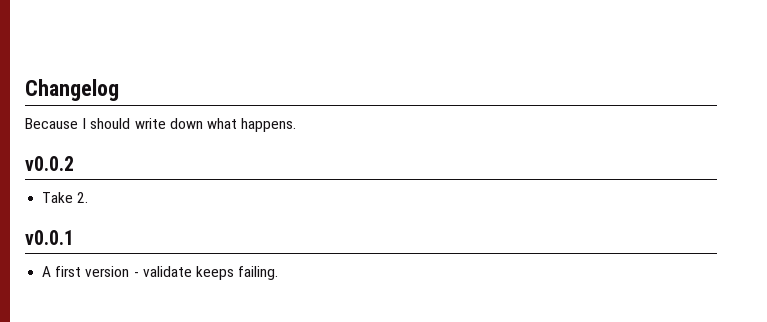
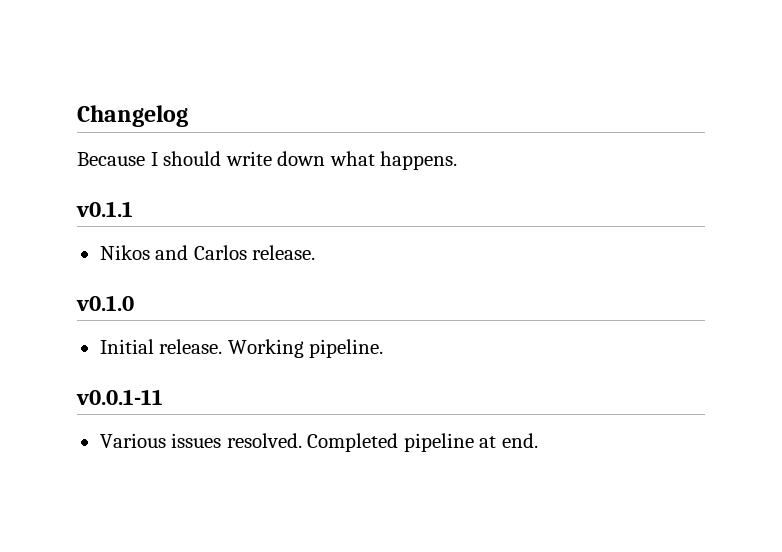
[25,156,74,171] [42,192,89,203] [25,230,74,245] [42,266,279,280] v0.0.2 // Take 2. // v0.0.1 // A first version - validate keeps failing. -> [76,201,133,217] [99,245,316,260] [76,295,134,311] [99,339,384,358] [76,389,163,405] [99,433,538,452] v0.1.1 // Nikos and Carlos release. // v0.1.0 // Initial release. Working pipeline. // v0.0.1-11 // Various issues resolved. Completed pipeline at end.

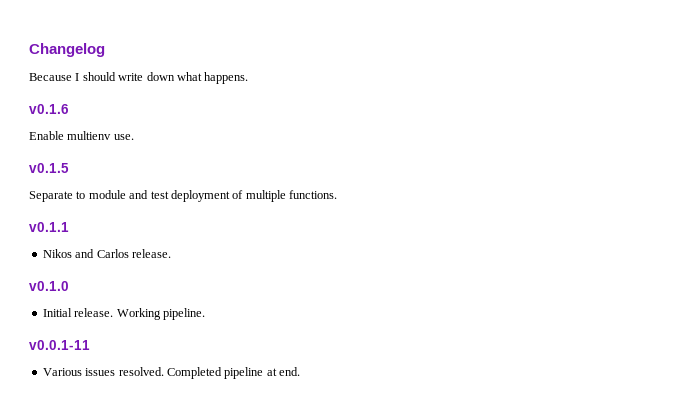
(458, 160) none -> [29,104,69,114] [29,131,134,140] [29,163,69,173] [29,190,337,202] // v0.1.6 // Enable multienv use. // v0.1.5 // Separate to module and test deployment of multiple functions.

